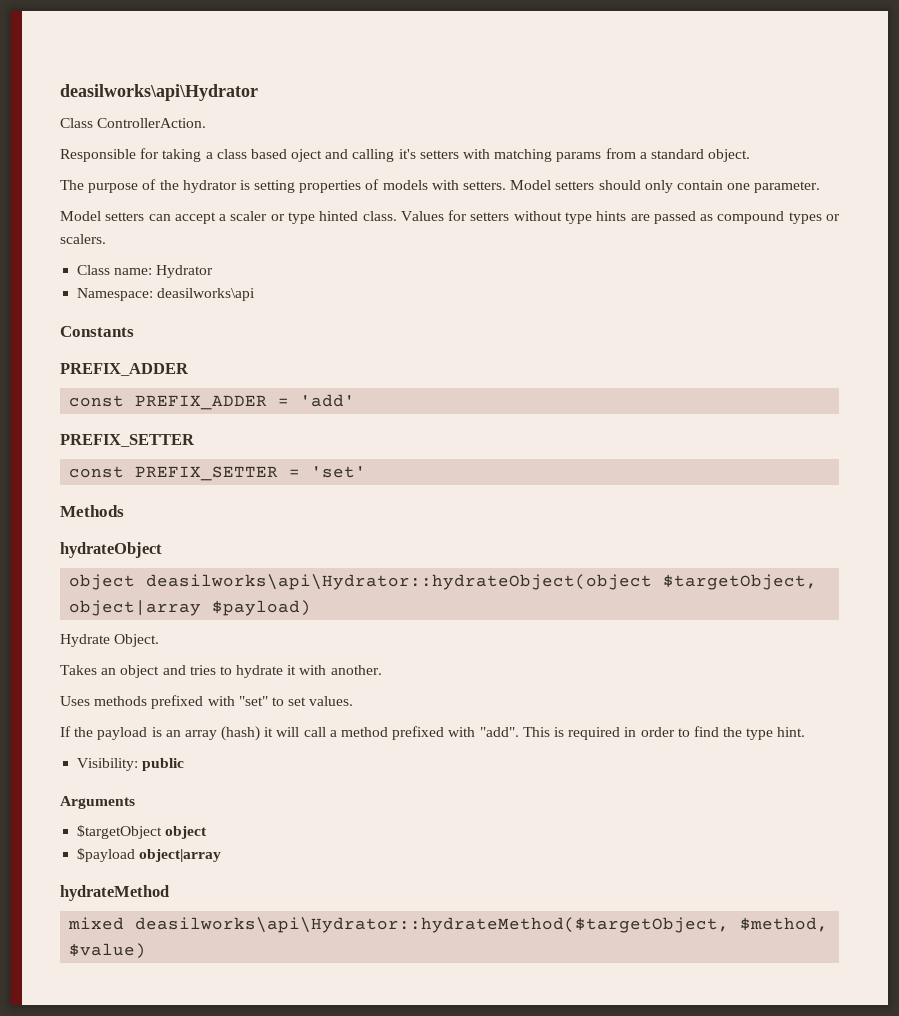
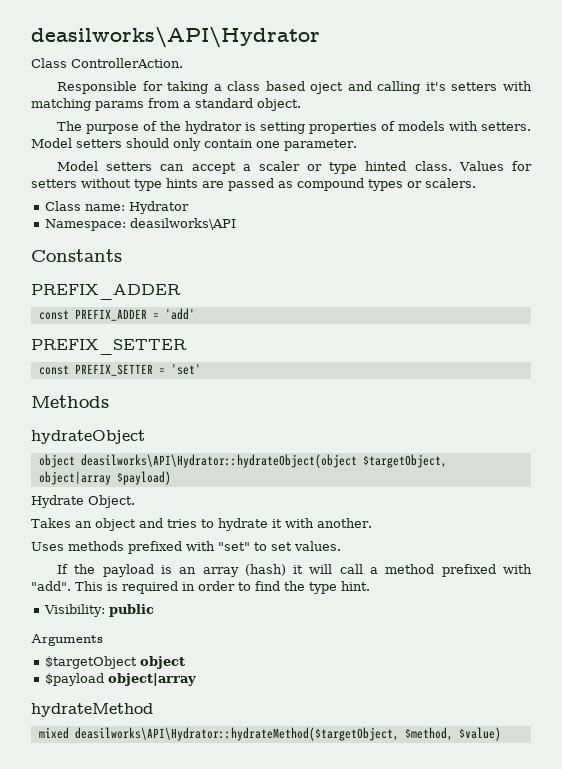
[60,84,258,101] deasilworks\api\Hydrator -> [31,27,320,48] deasilworks\API\Hydrator
[157,288,256,301] deasilworks\api -> [129,218,236,230] deasilworks\API
[146,574,653,590] deasilworks\api\Hydrator::hydrateObject(object -> [80,454,357,468] deasilworks\API\Hydrator::hydrateObject(object
[135,917,730,933] deasilworks\api\Hydrator::hydrateMethod($targetObject, -> [74,727,399,741] deasilworks\API\Hydrator::hydrateMethod($targetObject,

